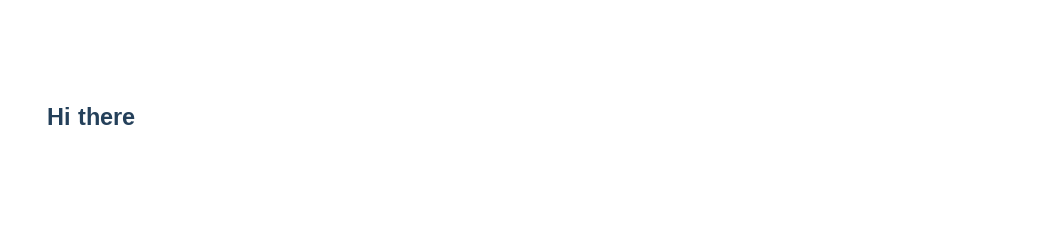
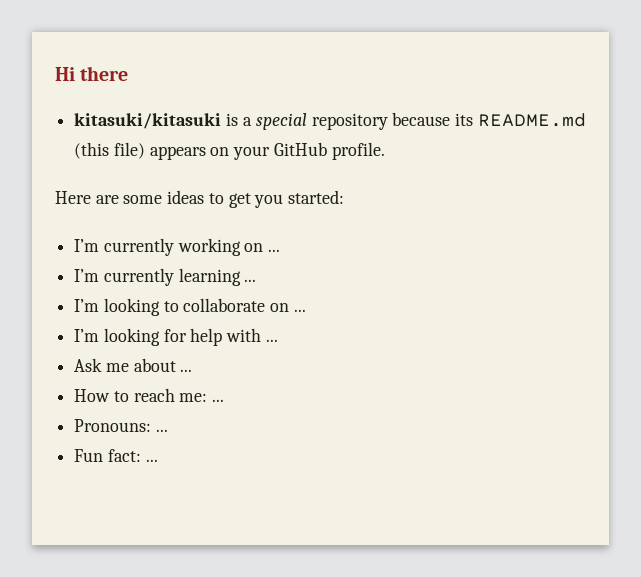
(135, 116) none -> [74,112,586,130] [74,142,385,160] [55,190,345,208] [74,238,281,256] [74,268,257,286] [74,298,306,316] [74,328,278,346] [74,358,193,372] [74,388,225,402] [74,419,168,432] [74,449,158,462] // kitasuki/kitasuki is a special repository because its README.md (this file) appears on your GitHub profile. // Here are some ideas to get you started: // I’m currently working on ... // I’m currently learning ... // I’m looking to collaborate on ... // I’m looking for help with ... // Ask me about ... // How to reach me: ... // Pronouns: ... // Fun fact: ...

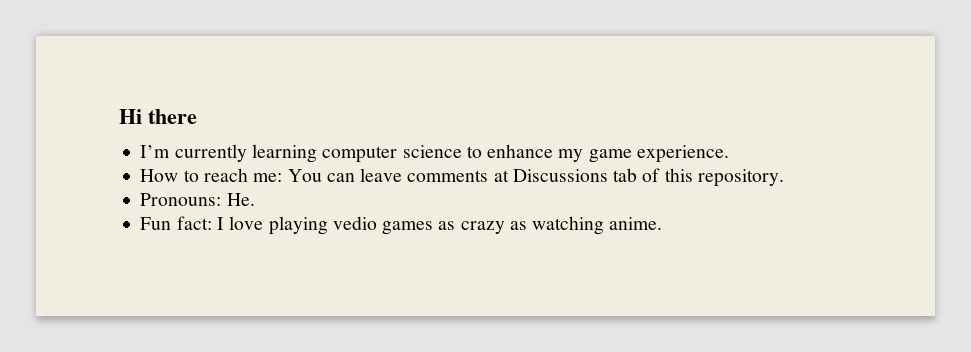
[74,112,586,130] [74,142,385,160] [55,190,345,208] [74,238,281,256] [74,268,257,286] [74,298,306,316] [74,328,278,346] [74,358,193,372] [74,388,225,402] kitasuki/kitasuki is a special repository because its README.md (this file) appears on your GitHub profile. // Here are some ideas to get you started: // I’m currently working on ... // I’m currently learning ... // I’m looking to collaborate on ... // I’m looking for help with ... // Ask me about ... // How to reach me: ... -> [140,144,729,163] [140,168,784,187] I’m currently learning computer science to enhance my game experience. // How to reach me: You can leave comments at Discussions tab of this repository.
[155,429,168,432] ... -> [226,193,255,206] He.
[145,459,158,462] ... -> [216,216,663,235] I love playing vedio games as crazy as watching anime.

